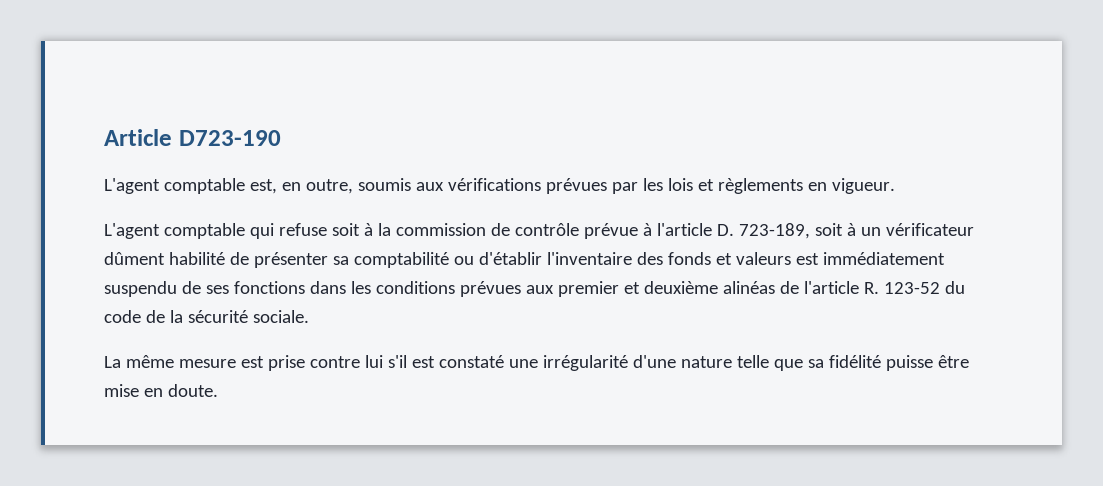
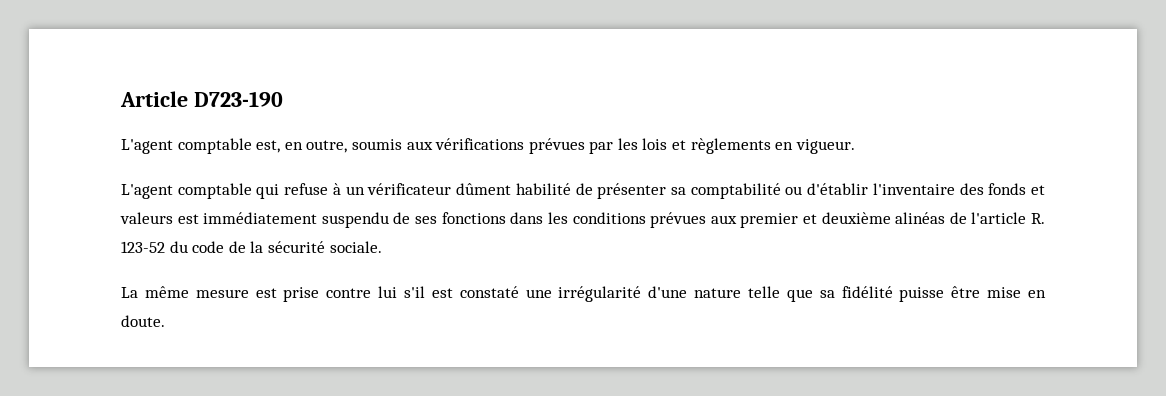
[331,223,843,239] soit à la commission de contrôle prévue à l'article D. 723-189, soit -> (329, 189) none

